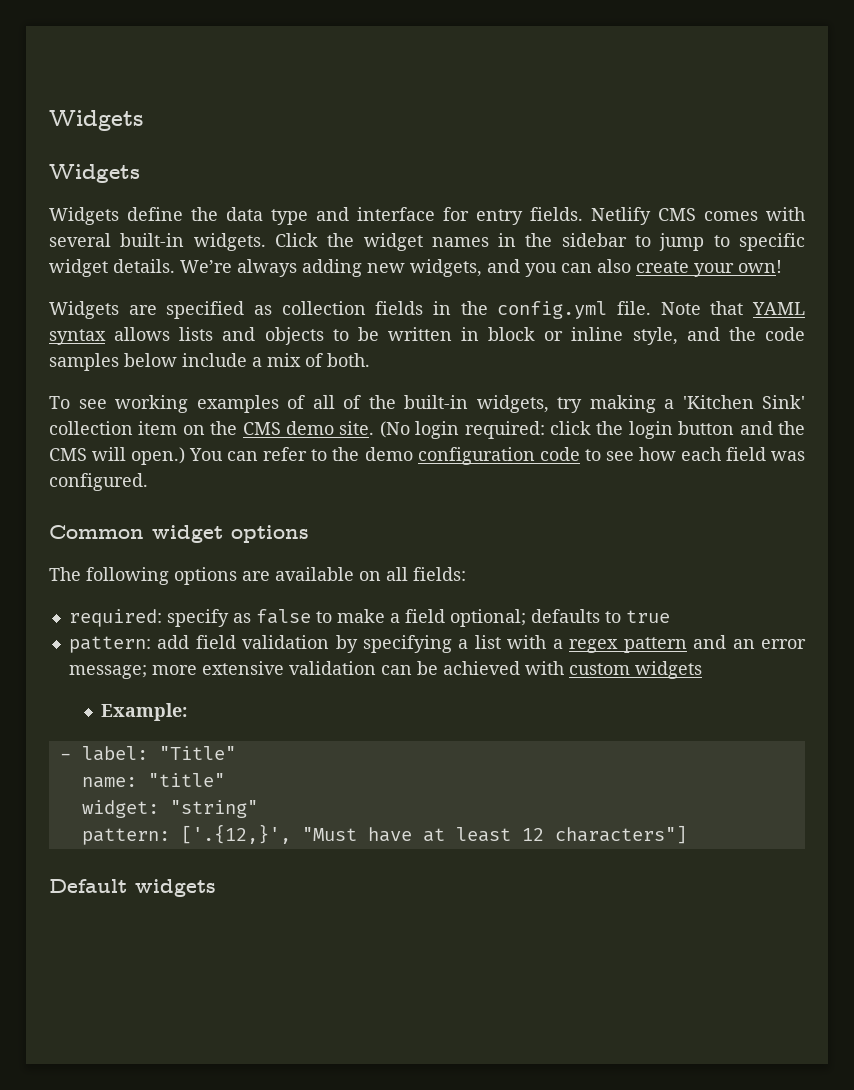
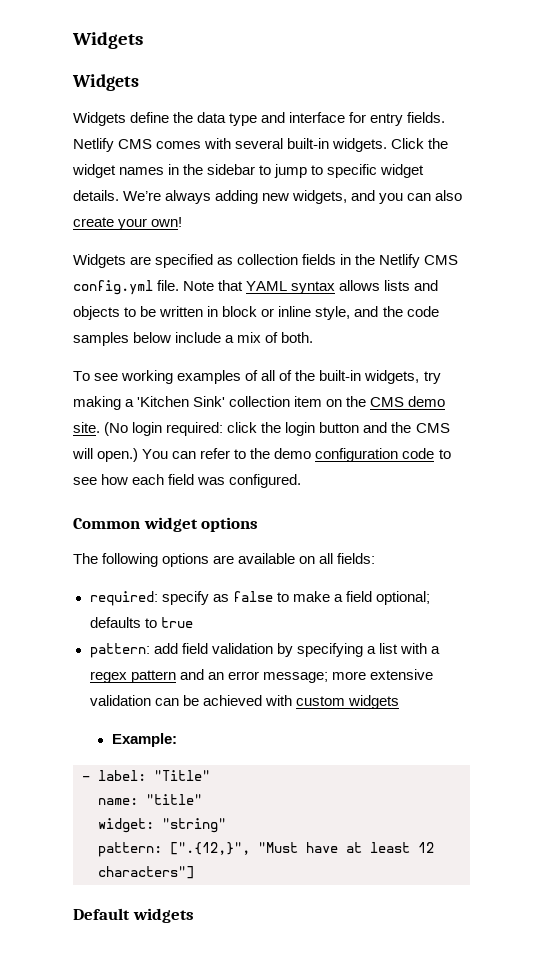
(488, 308) none -> [379,254,459,268] Netlify CMS
[180,824,291,844] ['.{12,}', -> [170,842,250,855] [".{12,}",

